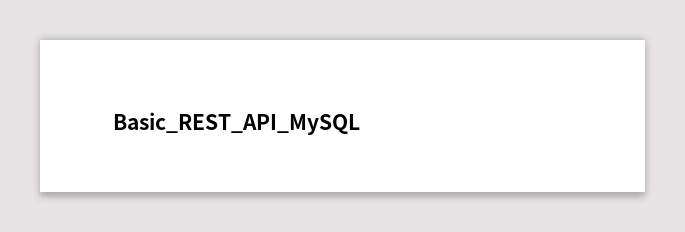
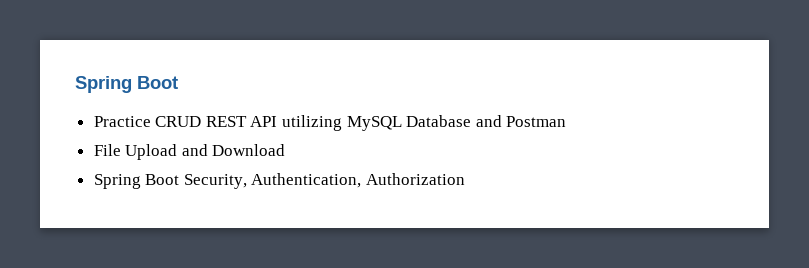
[113,112,360,135] Basic_REST_API_MySQL -> [75,76,178,93] [93,115,567,131] [93,144,286,160] [93,173,466,189] Spring Boot // Practice CRUD REST API utilizing MySQL Database and Postman // File Upload and Download // Spring Boot Security, Authentication, Authorization

